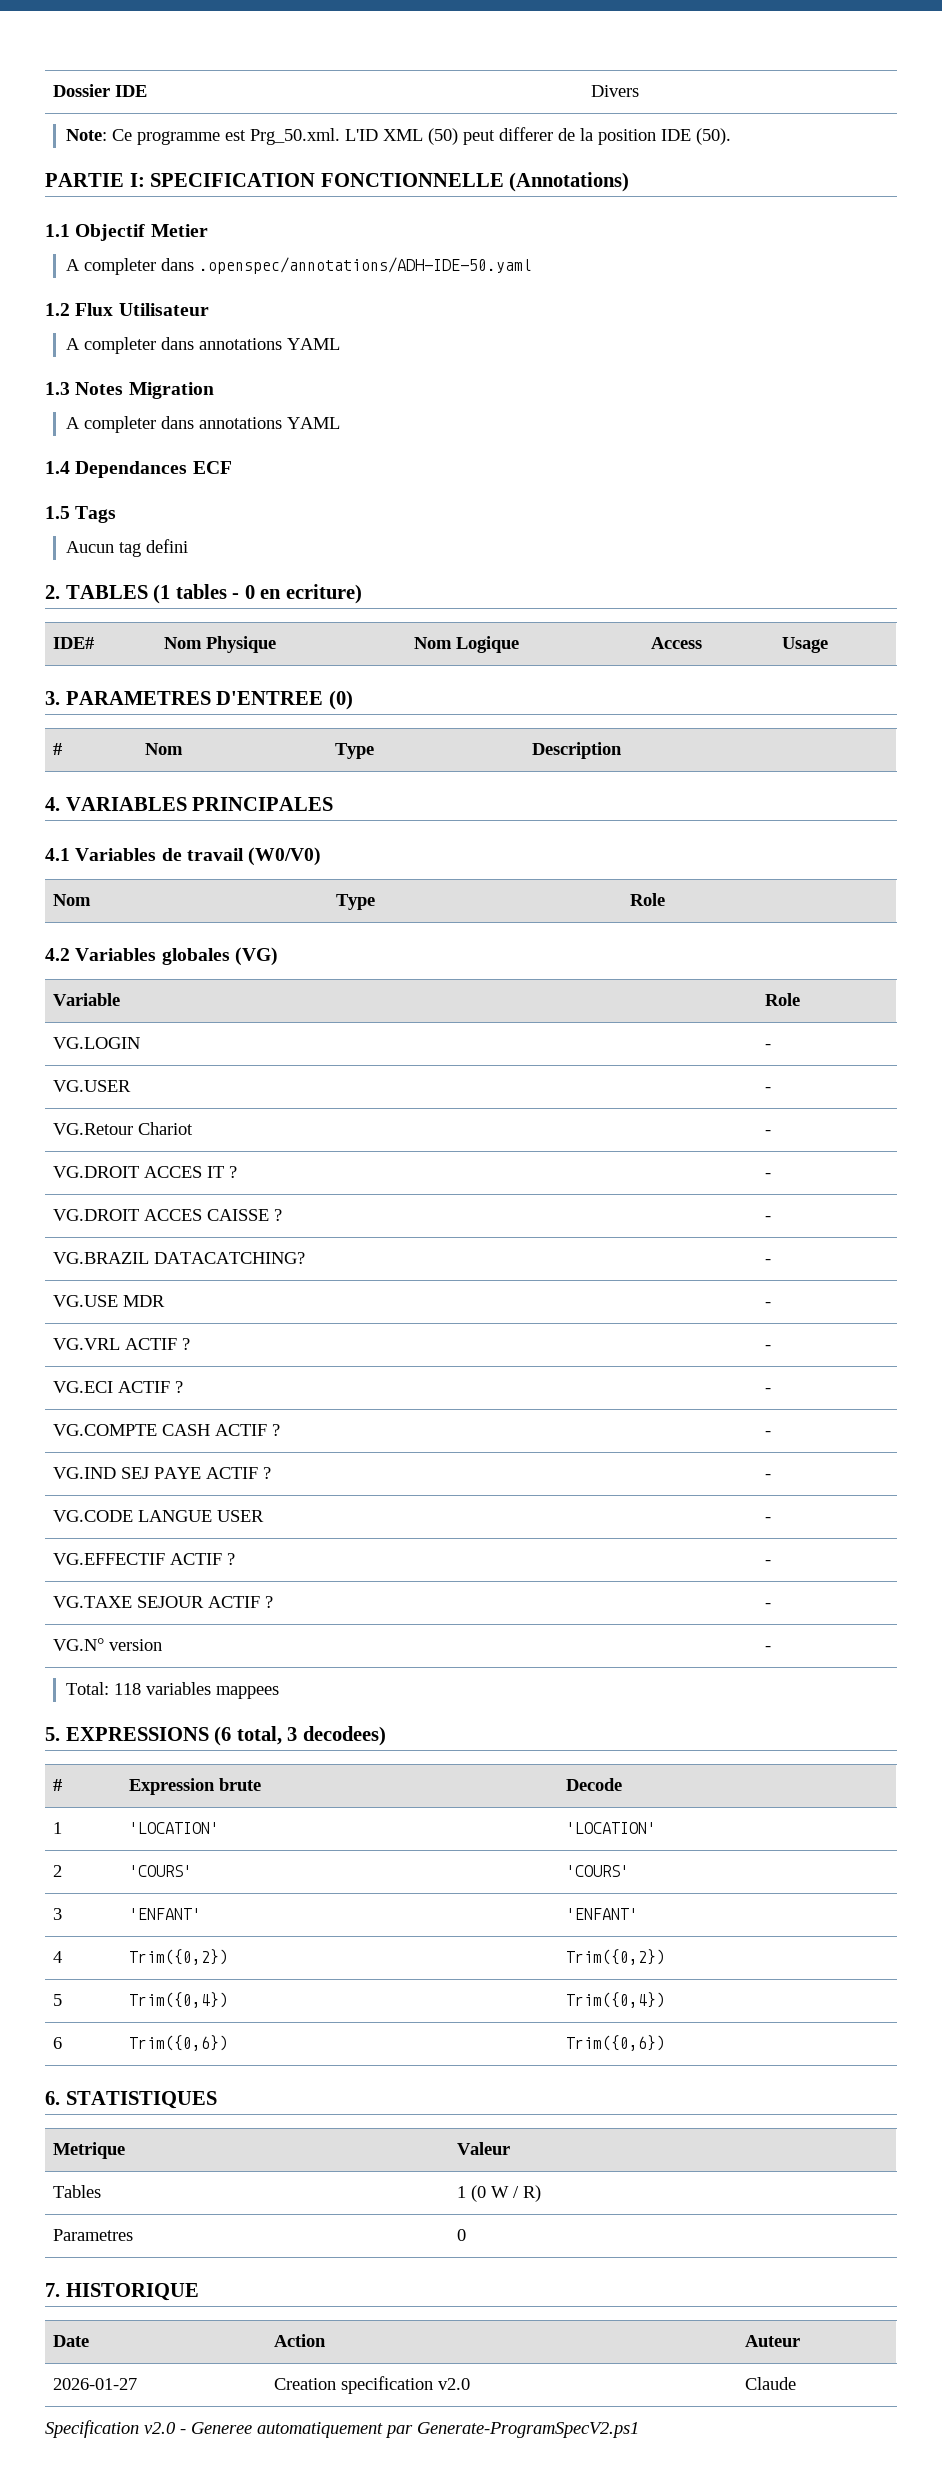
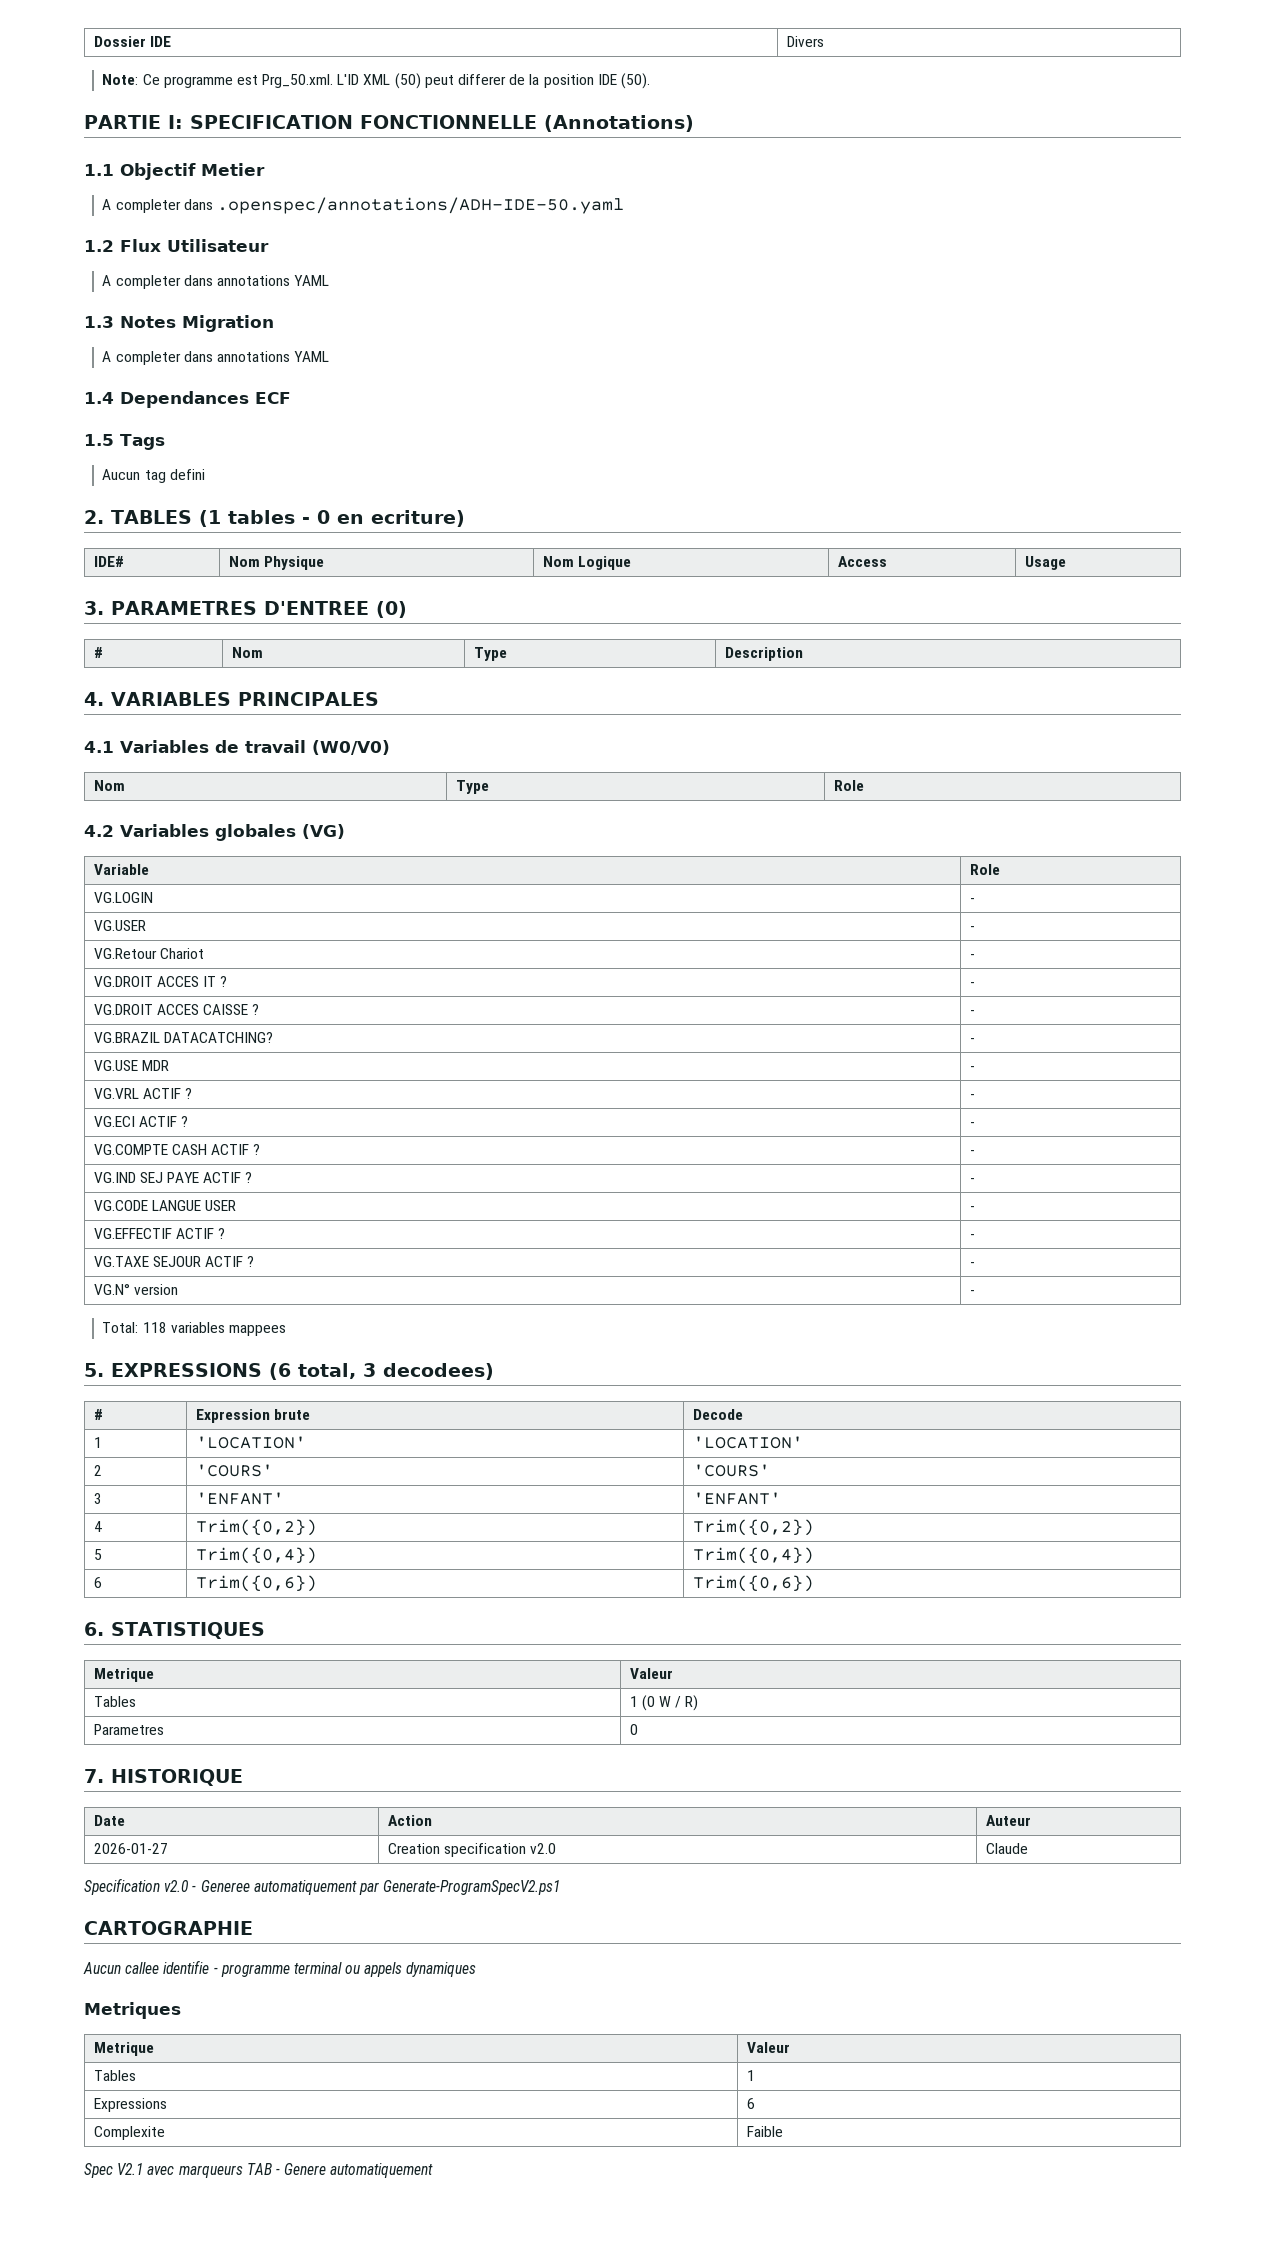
(639, 2430) none -> [84,1921,253,1935] [83,1960,477,1977] [84,2002,181,2019] [93,2042,154,2056] [746,2042,790,2053] [93,2070,136,2081] [746,2070,755,2081] [93,2098,167,2112] [746,2098,755,2109] [93,2126,165,2140] [746,2126,783,2137] [84,2163,434,2178] // CARTOGRAPHIE // Aucun callee identifie - programme terminal ou appels dynamiques // Metriques // Metrique | Valeur // Tables | 1 // Expressions | 6 // Complexite | Faible // Spec V2.1 avec marqueurs TAB - Genere automatiquement

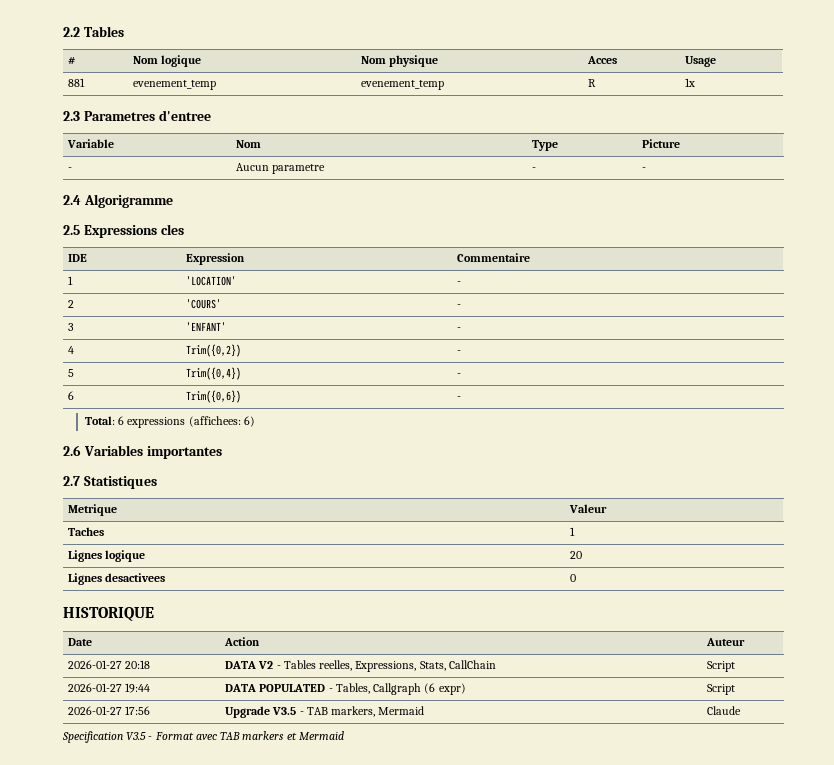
[93,36,171,47] [786,36,824,47] [102,73,650,89] [84,115,694,132] [84,163,265,180] [102,197,624,214] [84,239,269,252] [102,275,330,289] [84,315,274,332] [102,351,330,365] [84,391,291,408] [84,434,165,450] [102,469,205,483] [84,510,465,527] [93,556,124,567] [228,556,324,570] [542,556,631,570] [837,556,887,567] Dossier IDE | Divers // Note: Ce programme est Prg_50.xml. L'ID XML (50) peut differer de la position IDE (50). // PARTIE I: SPECIFICATION FONCTIONNELLE (Annotations) // 1.1 Objectif Metier // A completer dans .openspec/annotations/ADH-IDE-50.yaml // 1.2 Flux Utilisateur // A completer dans annotations YAML // 1.3 Notes Migration // A completer dans annotations YAML // 1.4 Dependances ECF // 1.5 Tags // Aucun tag defini // 2. TABLES (1 tables - 0 en ecriture) // IDE# | Nom Physique | Nom Logique | Access -> [63,26,124,37] [68,57,77,64] [133,55,202,67] [361,55,439,67] [587,56,618,64] 2.2 Tables // # | Nom logique | Nom physique | Acces
[84,601,407,618] [93,647,103,658] [231,647,263,658] [473,647,507,661] [724,647,803,661] [84,692,379,706] [84,740,390,755] [93,780,125,791] [455,780,489,794] [833,780,864,791] [84,824,345,841] [93,864,149,875] [969,864,1000,875] [93,892,153,903] [969,898,975,903] [93,920,146,931] [969,926,975,931] [93,948,204,959] [969,954,975,959] [93,976,228,987] [969,982,975,987] [93,1004,260,1015] [969,1010,975,1015] [93,1032,273,1043] [969,1038,975,1043] [93,1060,169,1071] [969,1066,975,1071] [93,1088,192,1099] [969,1094,975,1099] [93,1116,188,1127] [969,1122,975,1127] [93,1144,261,1155] [969,1150,975,1155] [93,1172,253,1183] [969,1178,975,1183] [93,1200,236,1211] [969,1206,975,1211] [93,1228,225,1239] [969,1234,975,1239] [93,1256,255,1267] [969,1262,975,1267] [93,1284,178,1295] [969,1290,975,1295] [102,1322,286,1336] [84,1363,494,1380] [93,1409,103,1420] // 3. PARAMETRES D'ENTREE (0) // # | Nom | Type | Description // 4. VARIABLES PRINCIPALES // 4.1 Variables de travail (W0/V0) // Nom | Type | Role // 4.2 Variables globales (VG) // Variable | Role // VG.LOGIN | - // VG.USER | - // VG.Retour Chariot | - // VG.DROIT ACCES IT ? | - // VG.DROIT ACCES CAISSE ? | - // VG.BRAZIL DATACATCHING? | - // VG.USE MDR | - // VG.VRL ACTIF ? | - // VG.ECI ACTIF ? | - // VG.COMPTE CASH ACTIF ? | - // VG.IND SEJ PAYE ACTIF ? | - // VG.CODE LANGUE USER | - // VG.EFFECTIF ACTIF ? | - // VG.TAXE SEJOUR ACTIF ? | - // VG.N° version | - // Total: 118 variables mappees // 5. EXPRESSIONS (6 total, 3 decodees) // # -> [68,78,86,87] [133,80,217,90] [361,80,445,90] [588,79,597,87] [685,78,696,87] [63,110,211,121] [67,139,115,148] [236,140,262,148] [532,140,559,151] [642,139,681,148] [68,167,73,171] [236,163,326,174] [532,167,537,171] [642,167,647,171] [63,194,173,208] [63,224,184,238] [68,254,88,262] // 881 | evenement_temp | evenement_temp | R | 1x // 2.3 Parametres d'entree // Variable | Nom | Type | Picture // - | Aucun parametre | - | - // 2.4 Algorigramme // 2.5 Expressions cles // IDE
[273,1409,310,1420] [692,1409,743,1420] brute | Decode -> [457,253,531,262] | Commentaire
[692,1436,803,1449] 'LOCATION' -> [457,281,462,285] -
[692,1464,770,1477] 'COURS' -> [457,304,462,308] -
[692,1492,781,1505] 'ENFANT' -> [457,327,462,331] -
[692,1519,814,1536] Trim({0,2}) -> [457,350,462,354] -
[692,1547,814,1564] Trim({0,4}) -> [457,373,462,377] -
[692,1575,814,1592] [84,1622,265,1639] [93,1668,154,1682] [629,1668,673,1679] [93,1696,136,1707] [629,1695,699,1711] [93,1724,164,1735] Trim({0,6}) // 6. STATISTIQUES // Metrique | Valeur // Tables | 1 (0 W / R) // Parametres -> [457,396,462,400] [84,416,255,428] [63,445,222,459] [63,476,157,489] [68,504,118,516] [569,504,608,513] [68,527,105,536] [570,527,576,536] [68,550,146,562] [570,551,583,559] [68,573,166,585] - // Total: 6 expressions (affichees: 6) // 2.6 Variables importantes // 2.7 Statistiques // Metrique | Valeur // Taches | 1 // Lignes logique | 20 // Lignes desactivees
[84,1769,104,1783] 7. -> (577, 578) none
[387,1843,556,1857] [985,1843,1028,1854] [84,1878,561,1895] [84,1921,253,1935] [83,1960,477,1977] [84,2002,181,2019] [93,2042,154,2056] [746,2042,790,2053] [93,2070,136,2081] [746,2070,755,2081] [93,2098,167,2112] [746,2098,755,2109] [93,2126,165,2140] [746,2126,783,2137] [84,2163,434,2178] | Creation specification v2.0 | Claude // Specification v2.0 - Generee automatiquement par Generate-ProgramSpecV2.ps1 // CARTOGRAPHIE // Aucun callee identifie - programme terminal ou appels dynamiques // Metriques // Metrique | Valeur // Tables | 1 // Expressions | 6 // Complexite | Faible // Spec V2.1 avec marqueurs TAB - Genere automatiquement -> [125,660,151,669] [225,660,496,672] [707,661,736,672] [68,683,151,693] [225,683,466,695] [707,684,736,695] [68,706,151,715] [225,706,425,718] [707,706,742,715] [62,731,344,743] 20:18 | DATA V2 - Tables reelles, Expressions, Stats, CallChain | Script // 2026-01-27 19:44 | DATA POPULATED - Tables, Callgraph (6 expr) | Script // 2026-01-27 17:56 | Upgrade V3.5 - TAB markers, Mermaid | Claude // Specification V3.5 - Format avec TAB markers et Mermaid

